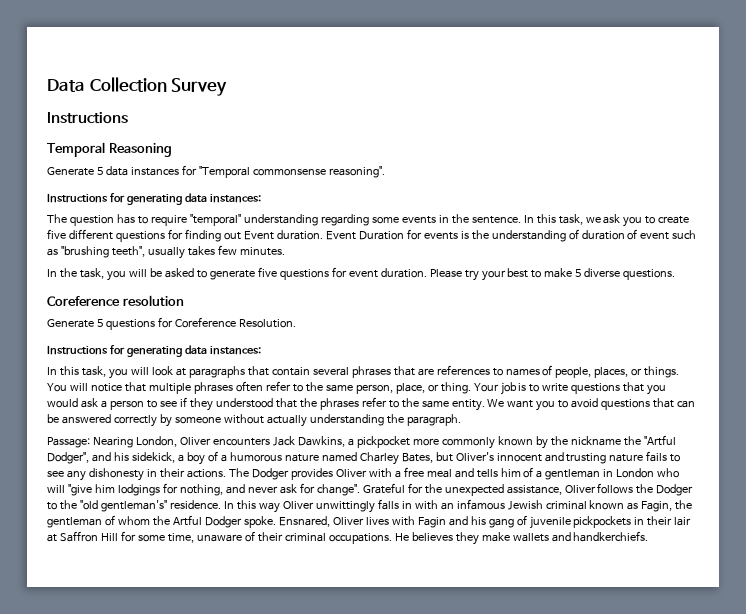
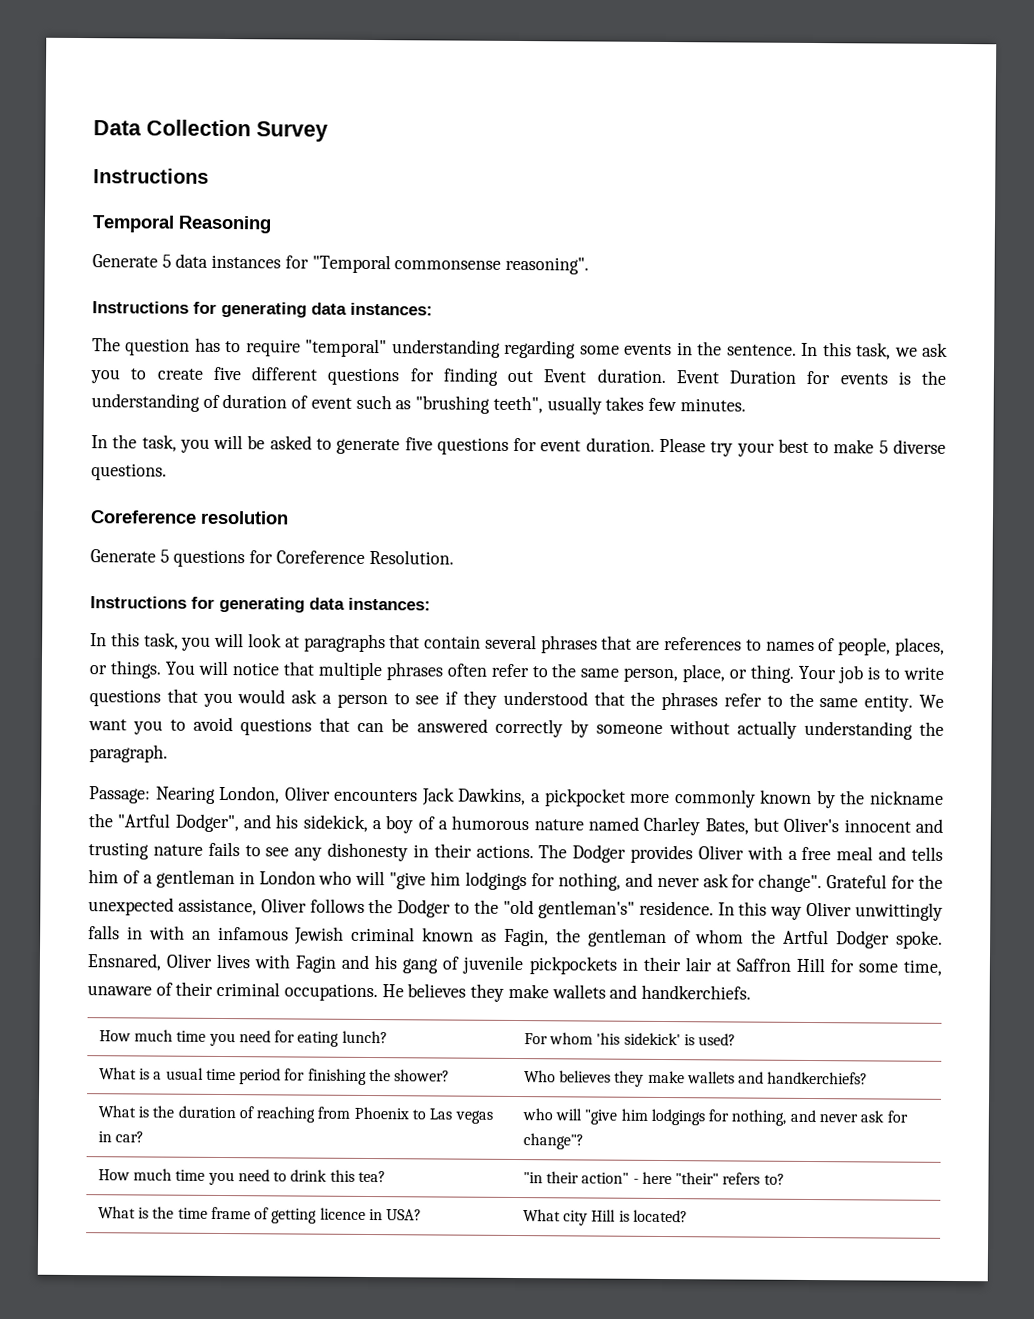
(649, 536) none -> [98,1029,388,1047] [523,1032,737,1046] [98,1067,451,1085] [523,1070,869,1087] [97,1105,493,1124] [97,1131,144,1143] [521,1108,908,1126] [522,1133,584,1150] [97,1168,387,1186] [522,1171,785,1185] [97,1206,423,1224] [522,1209,688,1226] // How much time you need for eating lunch? | For whom 'his sidekick' is used? // What is a usual time period for finishing the shower? | Who believes they make wallets and handkerchiefs? // What is the duration of reaching from Phoenix to Las vegas in car? | who will "give him lodgings for nothing, and never ask for change"? // How much time you need to drink this tea? | "in their action" - here "their" refers to? // What is the time frame of getting licence in USA? | What city Hill is located?

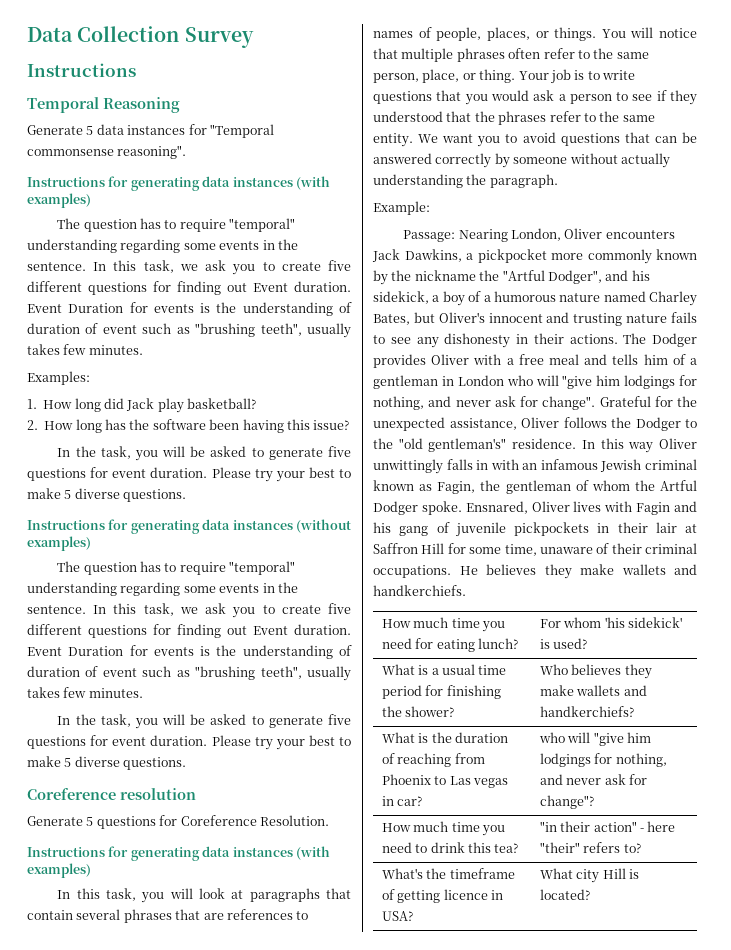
[350,302,433,316] instances: -> [232,176,330,190] [27,193,91,208] [57,218,296,232] [27,239,298,253] [27,260,352,275] [27,281,351,295] [27,302,352,316] [27,323,351,338] [27,344,143,355] [27,371,90,385] [27,398,257,413] [27,419,350,433] [57,446,351,461] [27,467,351,482] [27,488,187,502] [27,519,351,534] [27,536,91,551] instances (with examples) // The question has to require "temporal" understanding regarding some events in the sentence. In this task, we ask you to create five different questions for finding out Event duration. Event Duration for events is the understanding of duration of event such as "brushing teeth", usually takes few minutes. // Examples: // 1. How long did Jack play basketball? // 2. How long has the software been having this issue? // In the task, you will be asked to generate five questions for event duration. Please try your best to make 5 diverse questions. // Instructions for generating data instances (without examples)
[348,597,431,611] instances: -> [232,846,330,860] [27,863,91,878] instances (with examples)
(168, 753) none -> [373,201,430,215] // Example:
[97,1206,251,1220] What is the time frame -> [381,868,515,879] What's the timeframe

